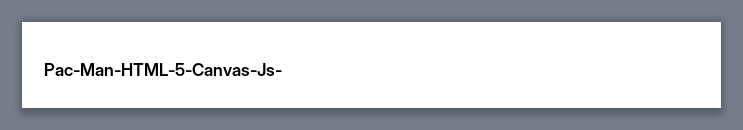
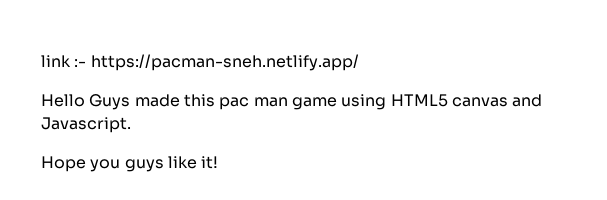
[44,63,282,76] Pac-Man-HTML-5-Canvas-Js- -> [41,54,359,71] [41,94,543,110] [41,117,131,133] [41,156,219,172] link :- https://pacman-sneh.netlify.app/ // Hello Guys made this pac man game using HTML5 canvas and Javascript. // Hope you guys like it!

